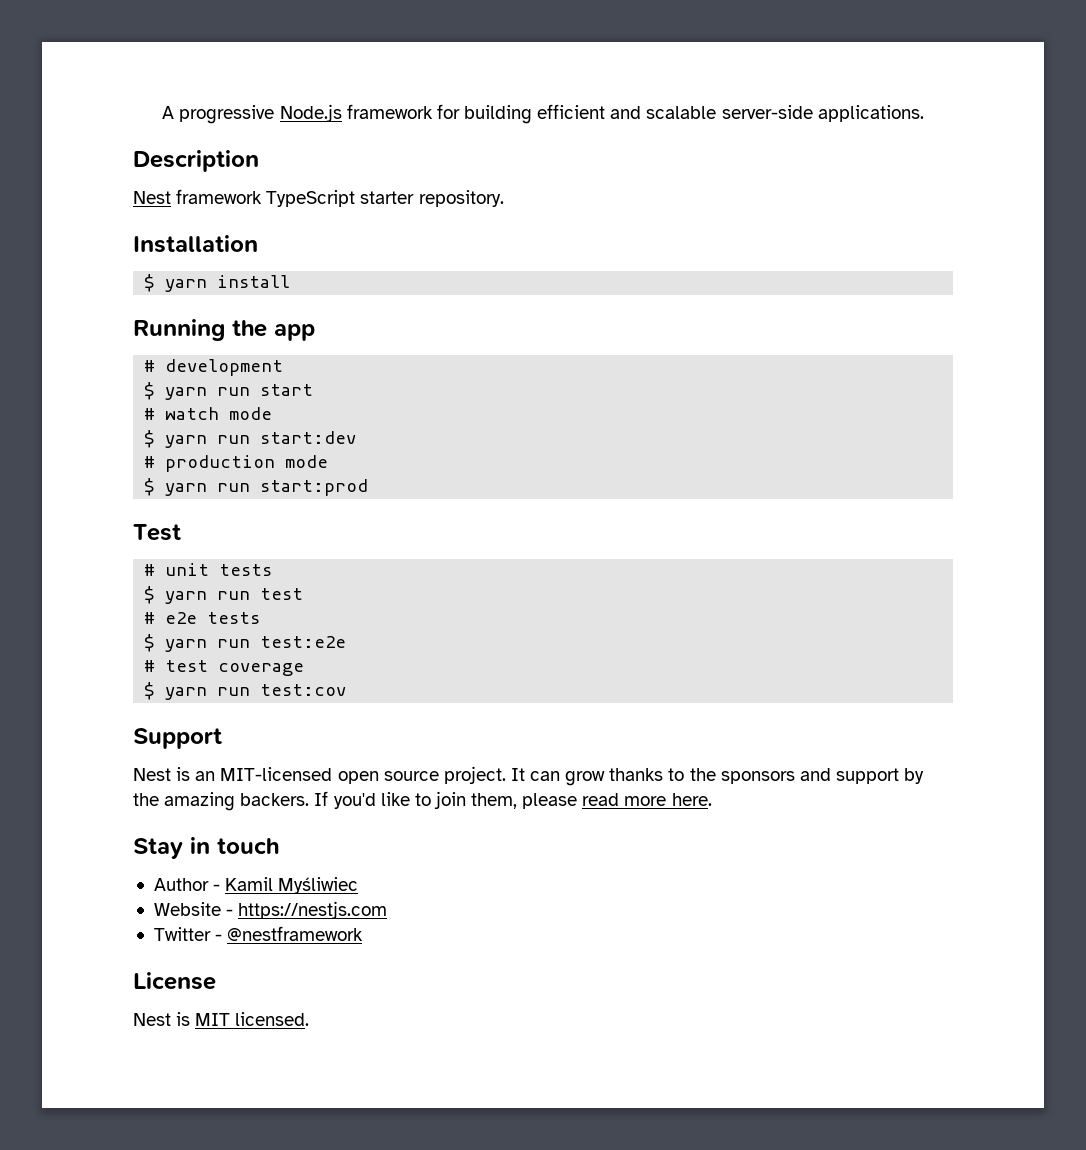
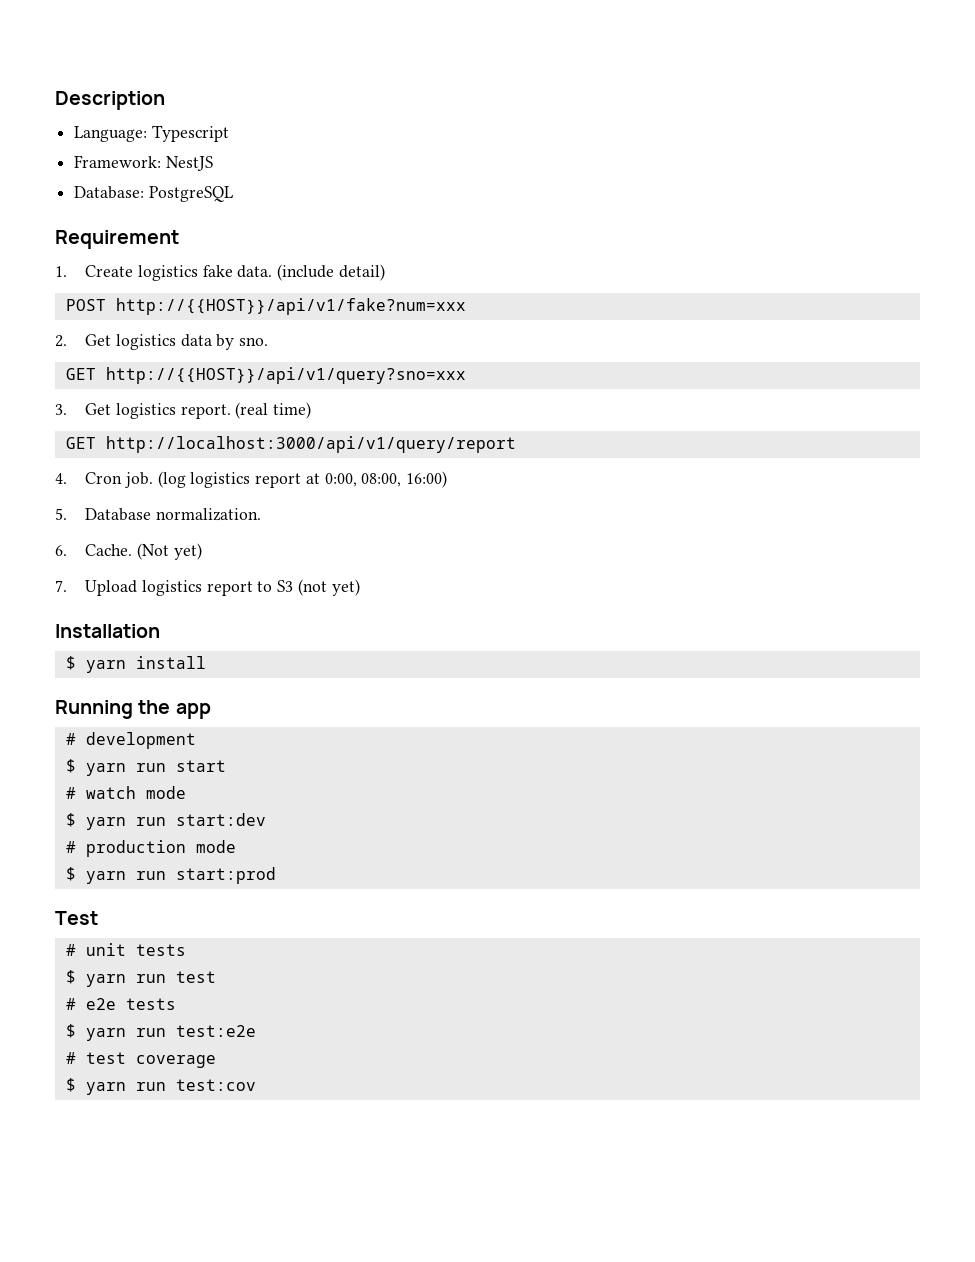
[162,104,924,124] [133,150,259,172] [133,189,504,207] A progressive Node.js framework for building efficient and scalable server-side applications. // Description // Nest framework TypeScript starter repository. -> [55,91,165,110] [74,125,229,142] [74,155,213,171] [74,186,233,202] [55,230,179,249] [55,264,385,281] [65,298,466,315] [55,334,269,350] [65,367,466,384] [55,402,312,419] [65,436,516,453] [55,471,448,488] [55,508,262,521] [55,543,202,560] [55,579,360,596] Description // Language: Typescript // Framework: NestJS // Database: PostgreSQL // Requirement // 1. Create logistics fake data. (include detail) // POST http://{{HOST}}/api/v1/fake?num=xxx // 2. Get logistics data by sno. // GET http://{{HOST}}/api/v1/query?sno=xxx // 3. Get logistics report. (real time) // GET http://localhost:3000/api/v1/query/report // 4. Cron job. (log logistics report at 0:00, 08:00, 16:00) // 5. Database normalization. // 6. Cache. (Not yet) // 7. Upload logistics report to S3 (not yet)
[133,728,222,749] [133,766,925,786] [133,791,712,811] [133,837,279,859] [153,877,359,894] [153,901,388,919] [153,926,364,941] [133,972,216,990] [133,1012,310,1026] // Support // Nest is an MIT-licensed open source project. It can grow thanks to the sponsors and support by the amazing backers. If you'd like to join them, please read more here. // Stay in touch // Author - Kamil Myśliwiec // Website - https://nestjs.com // Twitter - @nestframework // License // Nest is MIT licensed. -> (256, 1085) none

